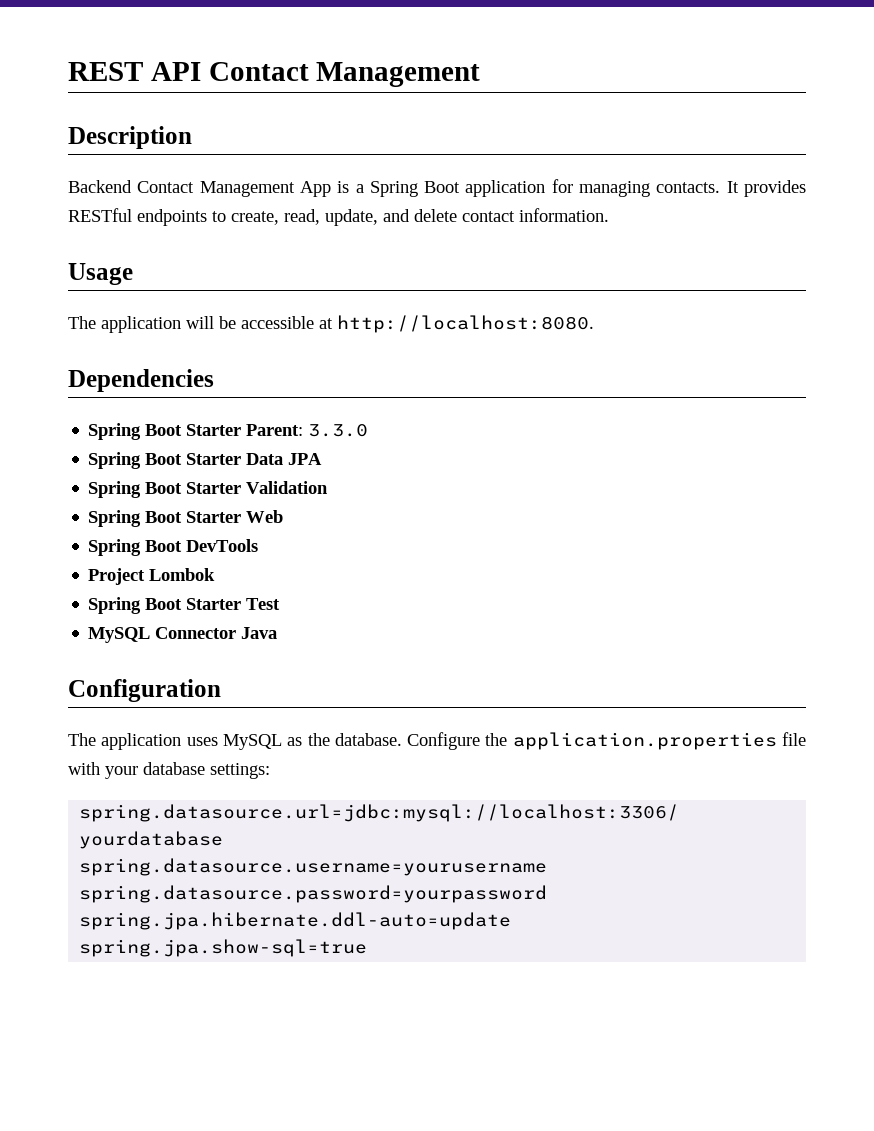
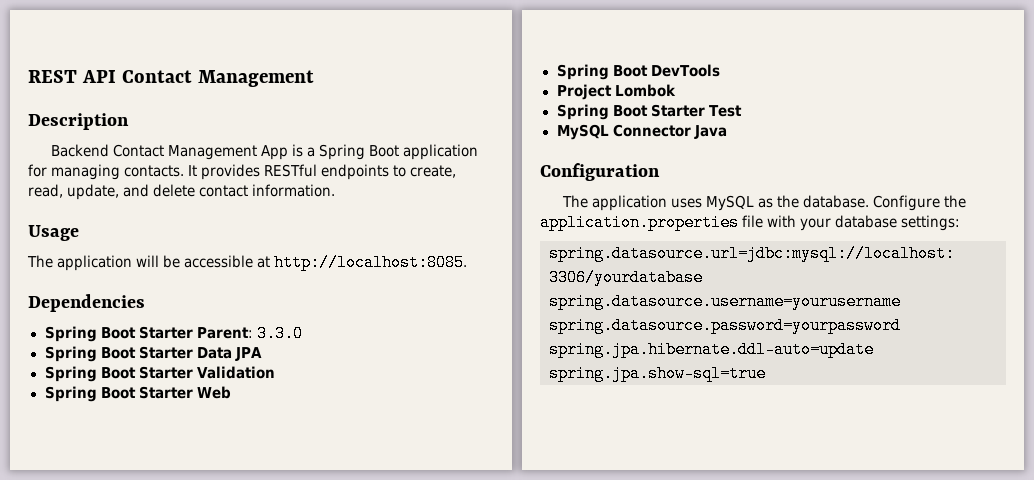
[337,315,594,333] http://localhost:8080. -> [274,254,468,271] http://localhost:8085.

